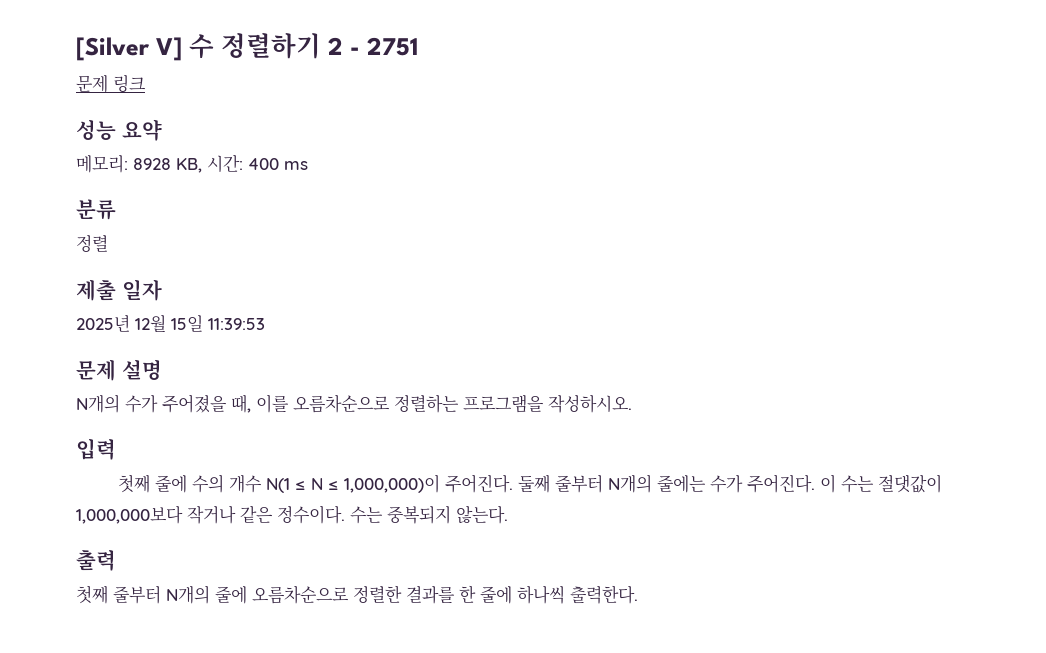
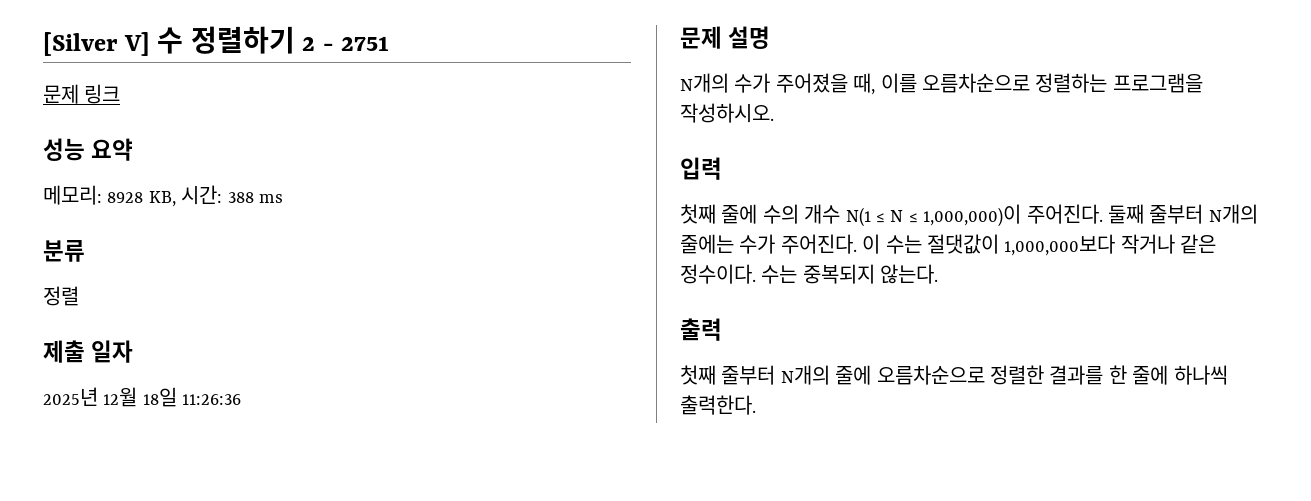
[248,158,279,170] 400 -> [227,192,254,203] 388
[171,315,265,332] 15일 11:39:53 -> [142,387,242,407] 18일 11:26:36

